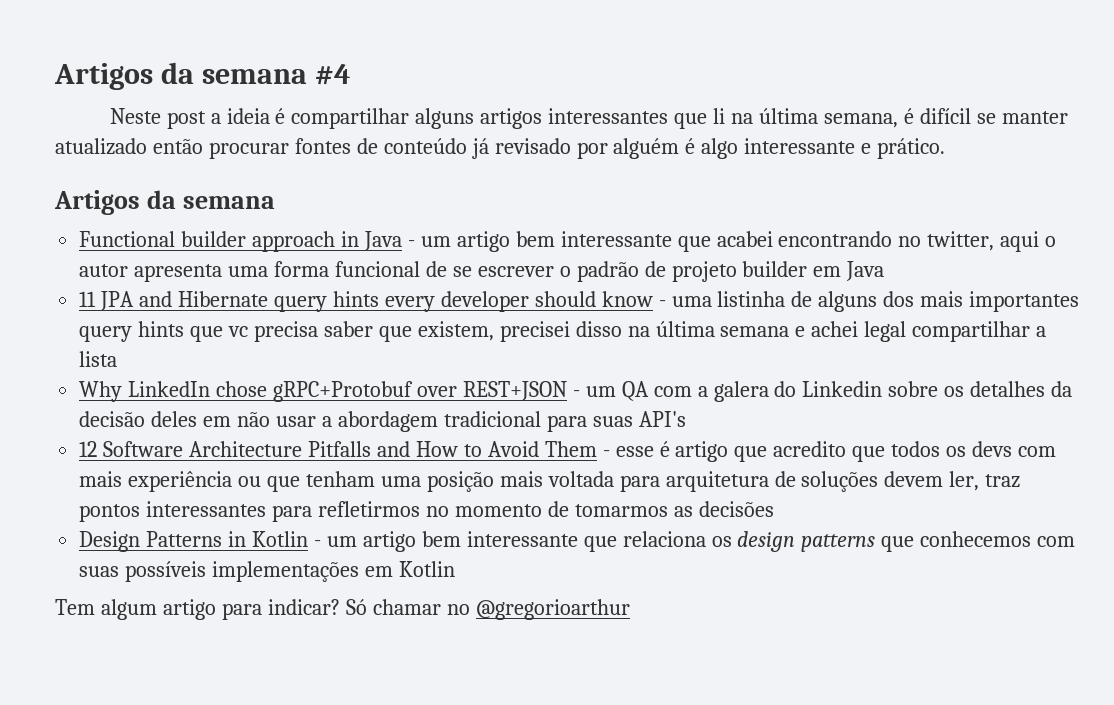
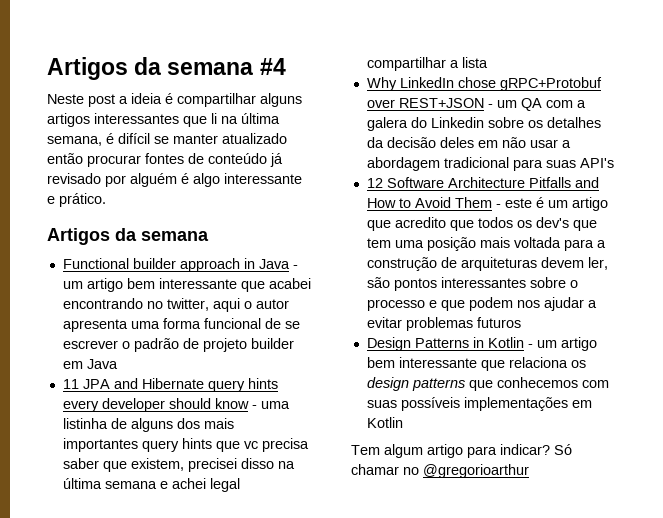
[615,441,670,457] esse é -> [504,197,568,208] este é um
[972,441,1057,457] [79,471,375,492] devs com mais experiência ou que tenham -> [535,217,597,231] [366,238,391,248] dev's que tem
[665,471,879,492] arquitetura de soluções -> [596,240,606,248] [366,257,537,271] a construção de arquiteturas
[985,474,1021,488] traz -> [366,277,390,288] são
[272,501,774,522] para refletirmos no momento de tomarmos as decisões -> [529,277,578,288] [366,297,597,311] [366,317,521,331] sobre o processo e que podem nos ajudar a evitar problemas futuros

